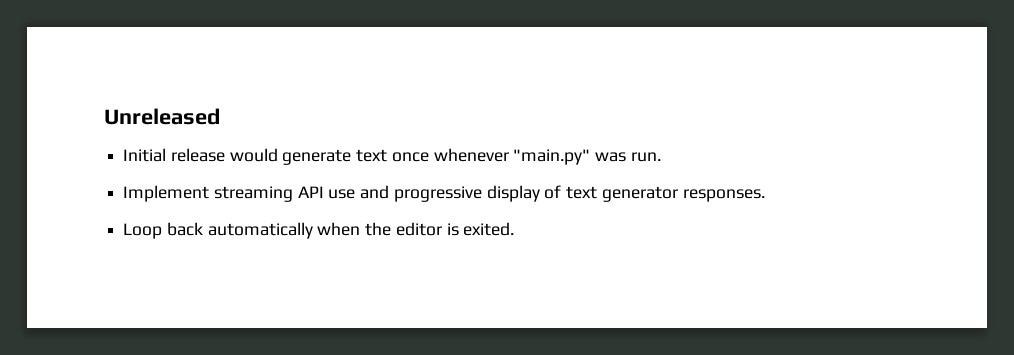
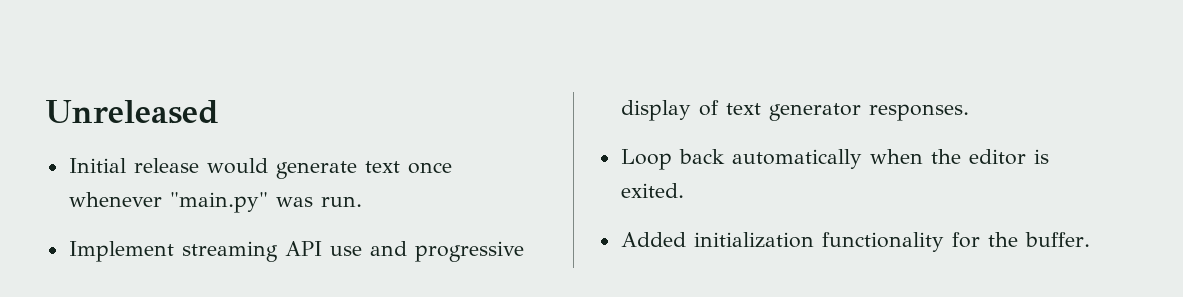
(515, 229) none -> [620,232,1090,252] // Added initialization functionality for the buffer.

